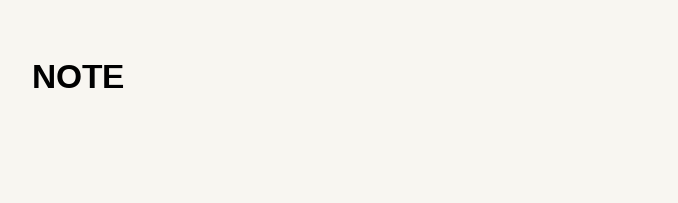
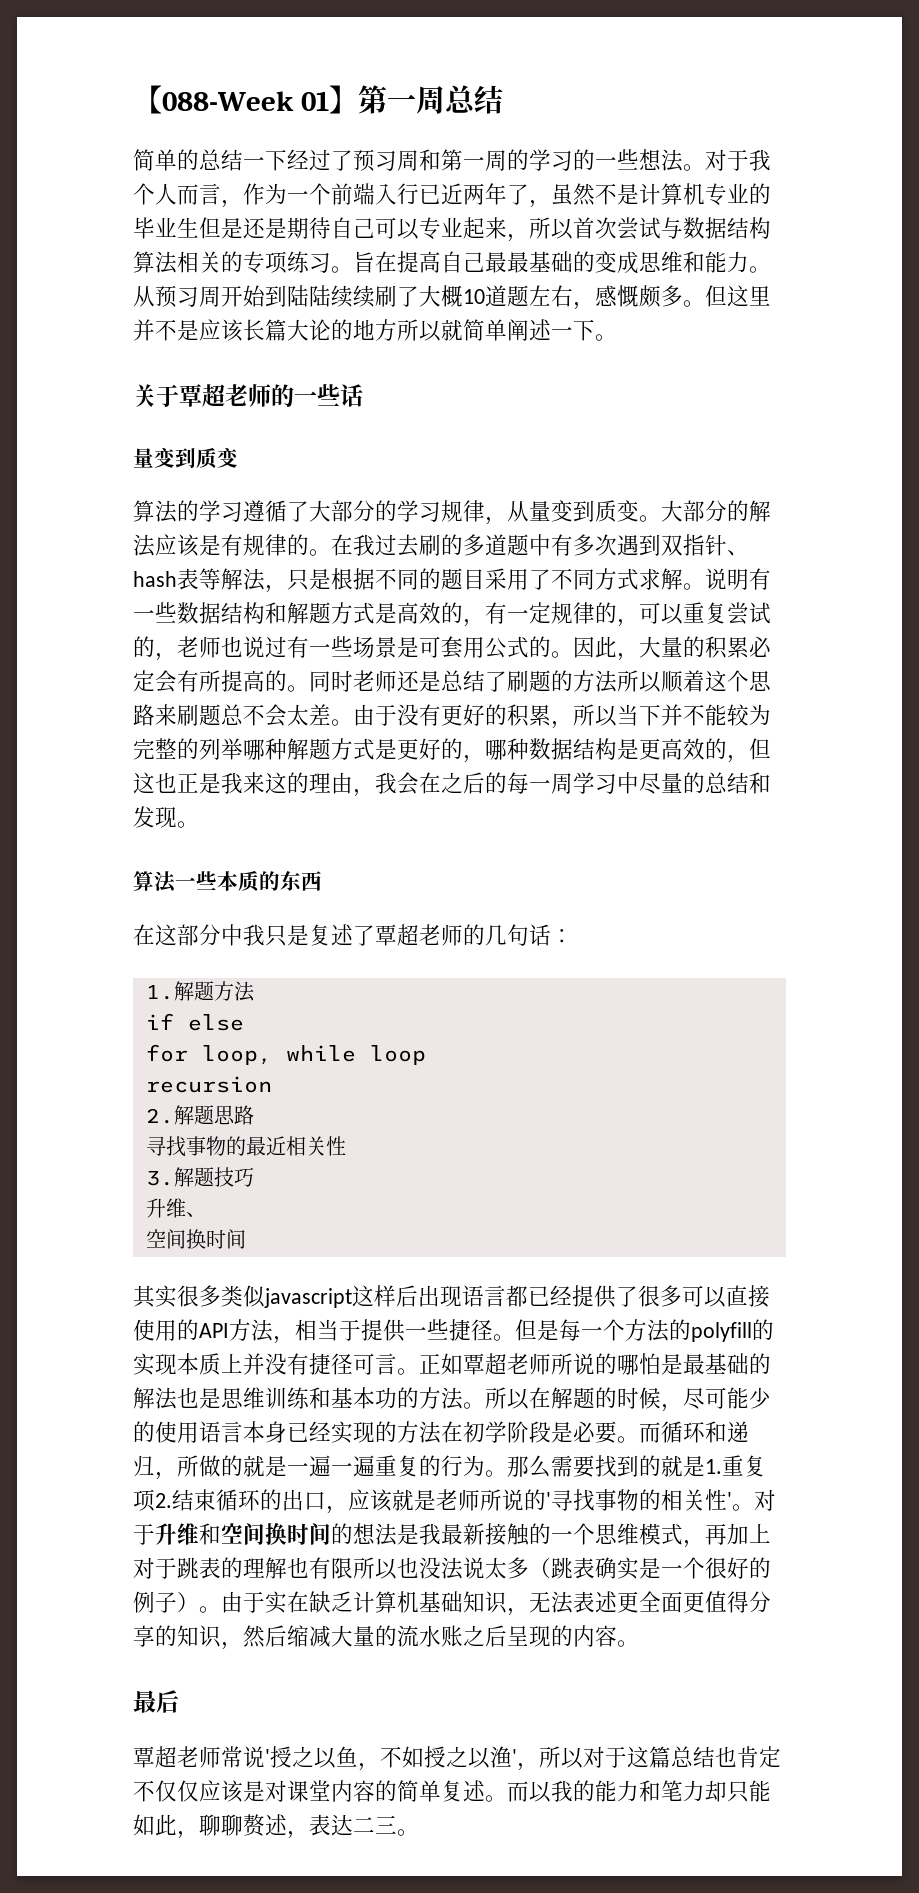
[32,65,124,88] NOTE -> [133,85,503,114] [133,149,771,172] [133,183,771,208] [133,217,771,242] [133,251,771,274] [133,285,771,310] [133,319,617,342] [133,384,363,407] [133,447,238,468] [133,500,771,525] [133,534,749,557] [133,568,771,593] [133,602,771,627] [133,636,772,661] [133,670,772,693] [133,704,771,729] [133,738,771,763] [133,772,771,797] [133,806,199,828] [133,871,322,893] [133,924,573,947] [145,981,255,1002] [145,1013,244,1031] [145,1044,426,1065] [145,1076,272,1093] [145,1105,254,1125] [145,1136,346,1157] [145,1167,254,1187] [145,1198,206,1218] [145,1229,246,1249] [133,1285,770,1308] [133,1319,774,1344] [133,1353,771,1376] [133,1387,771,1412] [133,1421,749,1444] [133,1455,766,1480] [133,1489,776,1514] [133,1522,771,1548] [133,1557,771,1580] [133,1591,771,1616] [133,1625,639,1650] [133,1690,179,1713] [133,1746,781,1771] [133,1780,771,1803] [133,1814,419,1839] 【088-Week 01】第一周总结 // 简单的总结一下经过了预习周和第一周的学习的一些想法。对于我个人而言，作为一个前端入行已近两年了，虽然不是计算机专业的毕业生但是还是期待自己可以专业起来，所以首次尝试与数据结构算法相关的专项练习。旨在提高自己最最基础的变成思维和能力。从预习周开始到陆陆续续刷了大概10道题左右，感慨颇多。但这里并不是应该长篇大论的地方所以就简单阐述一下。 // 关于覃超老师的一些话 // 量变到质变 // 算法的学习遵循了大部分的学习规律，从量变到质变。大部分的解法应该是有规律的。在我过去刷的多道题中有多次遇到双指针、hash表等解法，只是根据不同的题目采用了不同方式求解。说明有一些数据结构和解题方式是高效的，有一定规律的，可以重复尝试的，老师也说过有一些场景是可套用公式的。因此，大量的积累必定会有所提高的。同时老师还是总结了刷题的方法所以顺着这个思路来刷题总不会太差。由于没有更好的积累，所以当下并不能较为完整的列举哪种解题方式是更好的，哪种数据结构是更高效的，但这也正是我来这的理由，我会在之后的每一周学习中尽量的总结和发现。 // 算法一些本质的东西 // 在这部分中我只是复述了覃超老师的几句话： // 1.解题方法 // if else // for loop, while loop // recursion // 2.解题思路 // 寻找事物的最近相关性 // 3.解题技巧 // 升维、 // 空间换时间 // 其实很多类似javascript这样后出现语言都已经提供了很多可以直接使用的API方法，相当于提供一些捷径。但是每一个方法的polyfill的实现本质上并没有捷径可言。正如覃超老师所说的哪怕是最基础的解法也是思维训练和基本功的方法。所以在解题的时候，尽可能少的使用语言本身已经实现的方法在初学阶段是必要。而循环和递归，所做的就是一遍一遍重复的行为。那么需要找到的就是1.重复项2.结束循环的出口，应该就是老师所说的'寻找事物的相关性'。对于升维和空间换时间的想法是我最新接触的一个思维模式，再加上对于跳表的理解也有限所以也没法说太多（跳表确实是一个很好的例子）。由于实在缺乏计算机基础知识，无法表述更全面更值得分享的知识，然后缩减大量的流水账之后呈现的内容。 // 最后 // 覃超老师常说'授之以鱼，不如授之以渔'，所以对于这篇总结也肯定不仅仅应该是对课堂内容的简单复述。而以我的能力和笔力却只能如此，聊聊赘述，表达二三。

